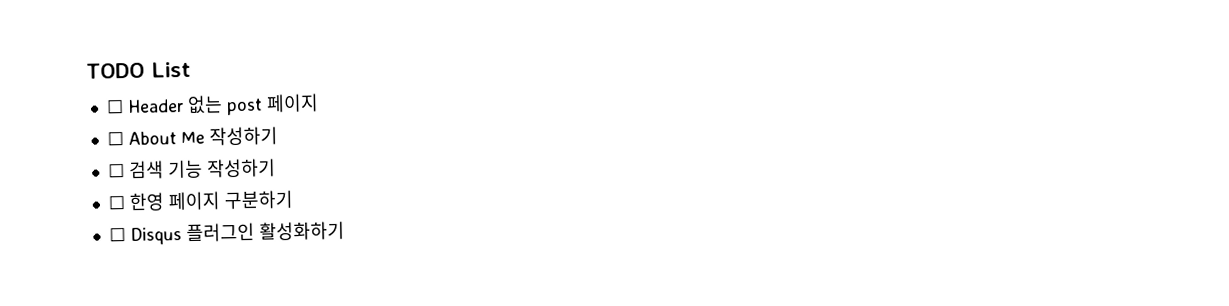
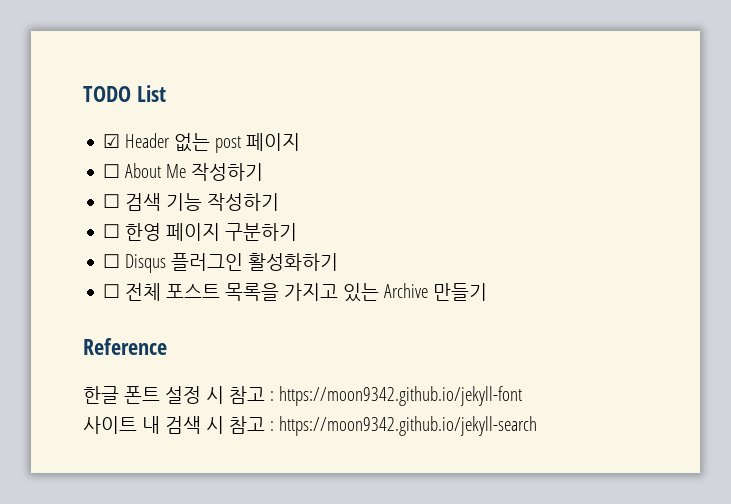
[105,99,124,114] ☐ -> [103,134,121,148] ☑
(345, 231) none -> [103,283,488,302] [83,338,167,355] [83,386,522,406] [83,416,537,436] // ☐ 전체 포스트 목록을 가지고 있는 Archive 만들기 // Reference // 한글 폰트 설정 시 참고 : https://moon9342.github.io/jekyll-font // 사이트 내 검색 시 참고 : https://moon9342.github.io/jekyll-search

